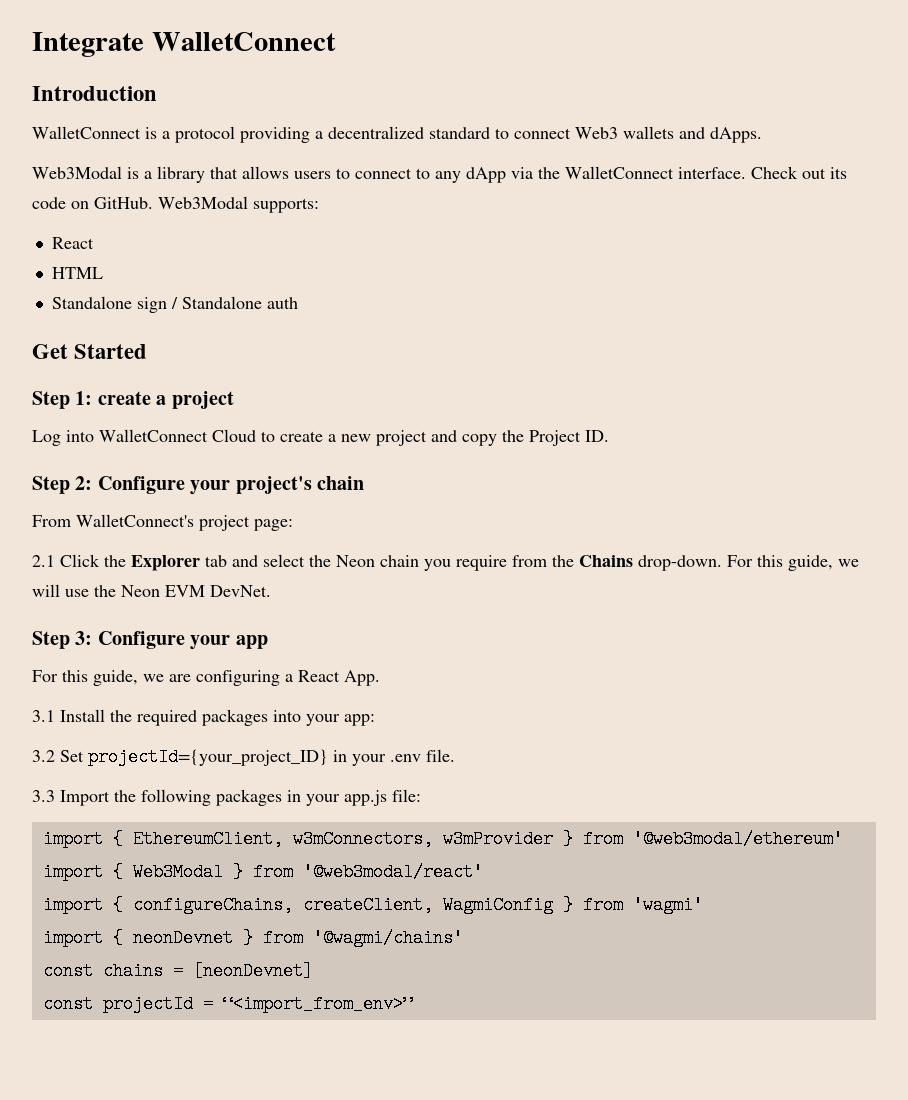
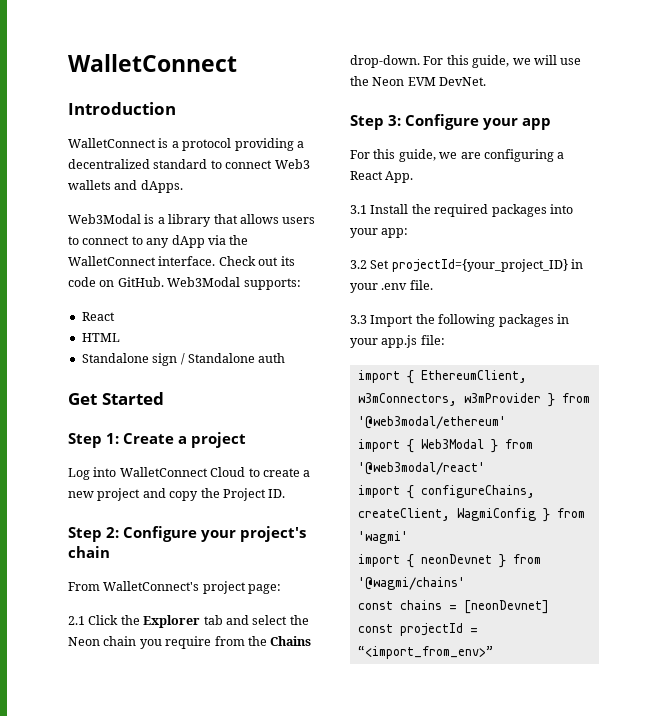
[32,32,144,57] Integrate -> (68, 63) none
[97,391,151,405] create -> [123,433,174,444] Create

